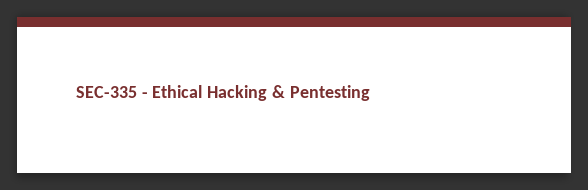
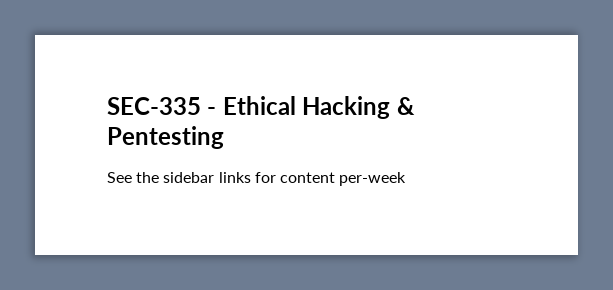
(370, 93) none -> [107,172,407,186] // See the sidebar links for content per-week

